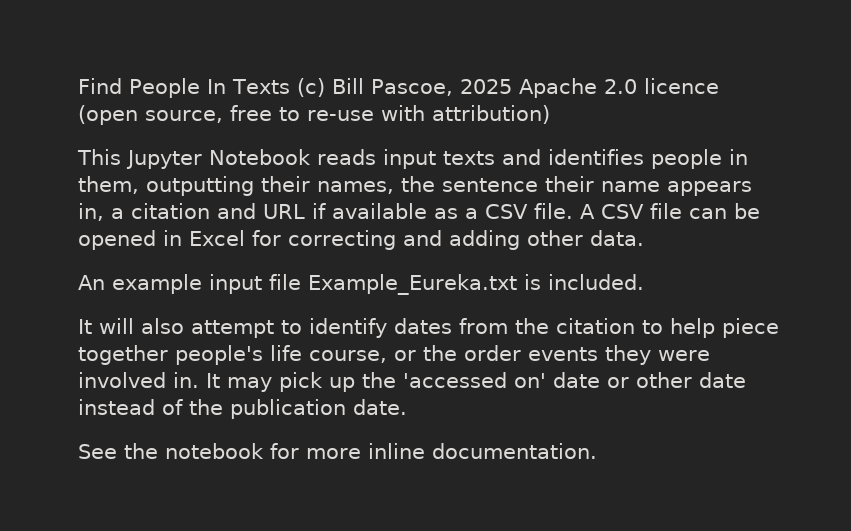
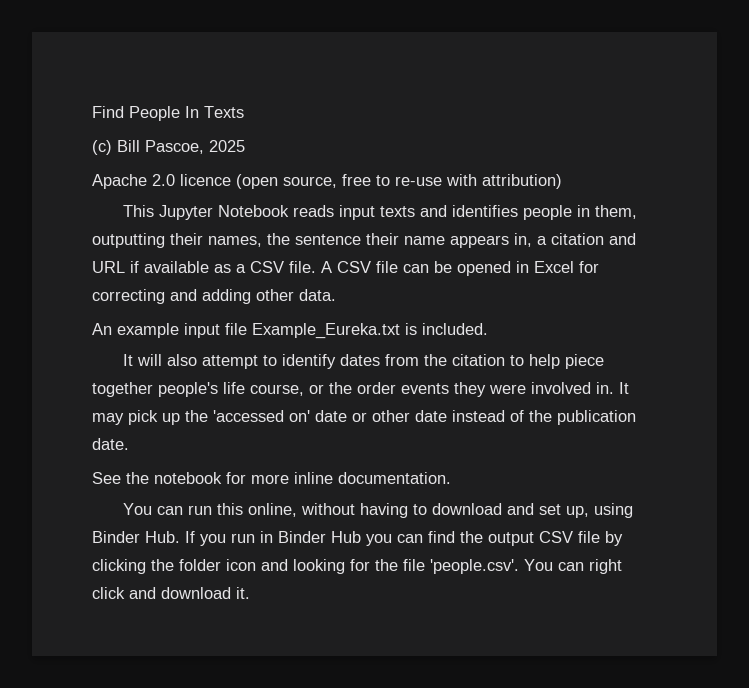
(290, 86) none -> (244, 112) //
(512, 86) none -> (245, 146) //
(597, 451) none -> [123,503,634,518] [92,531,623,546] [92,559,622,574] [92,587,250,599] // You can run this online, without having to download and set up, using Binder Hub. If you run in Binder Hub you can find the output CSV file by clicking the folder icon and looking for the file 'people.csv'. You can right click and download it.

